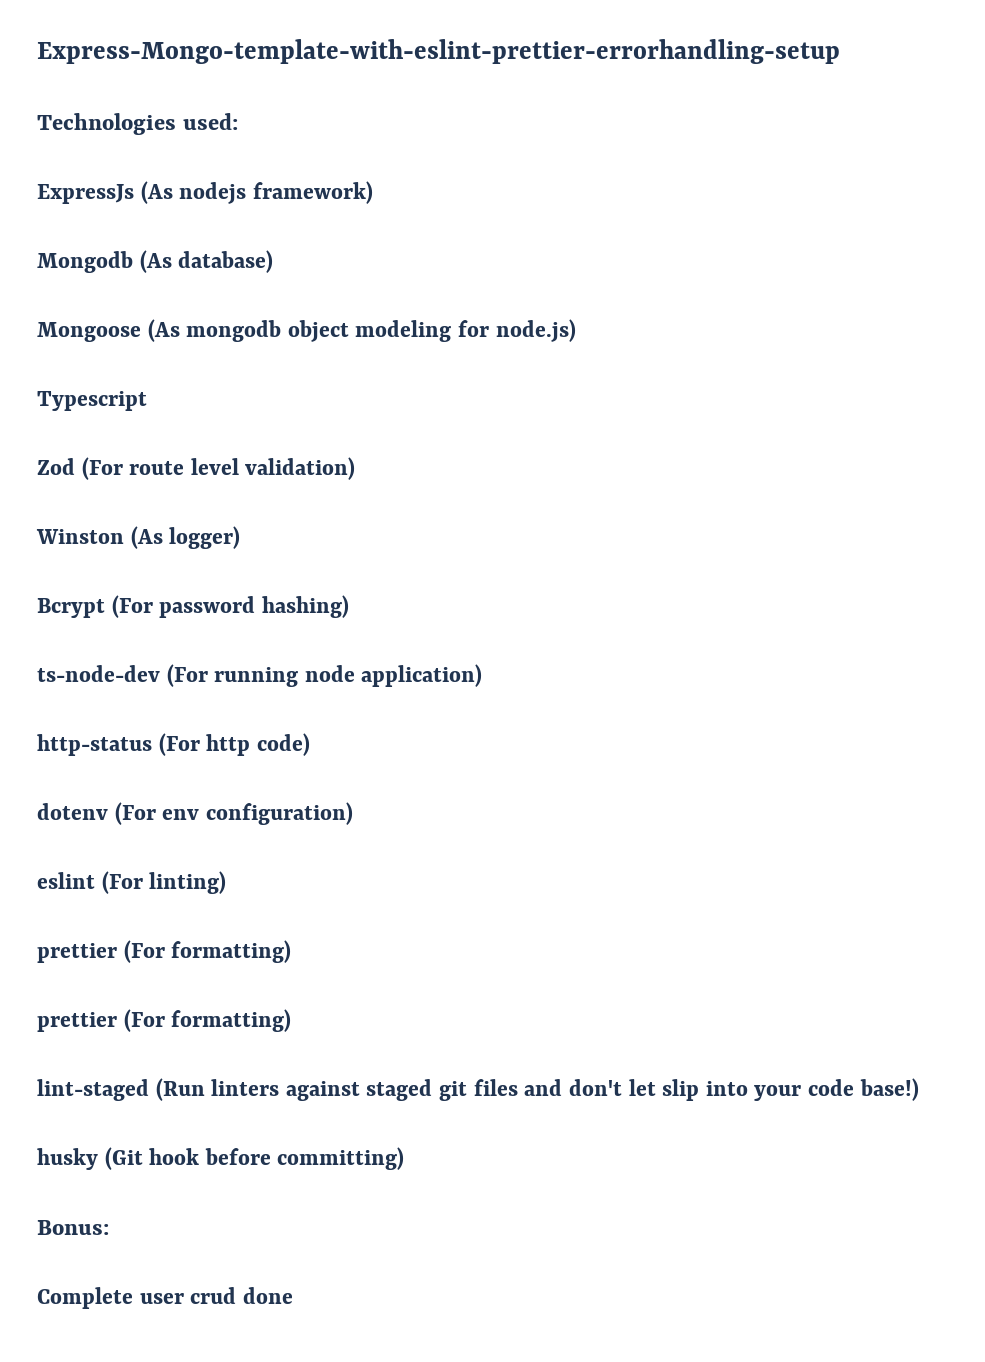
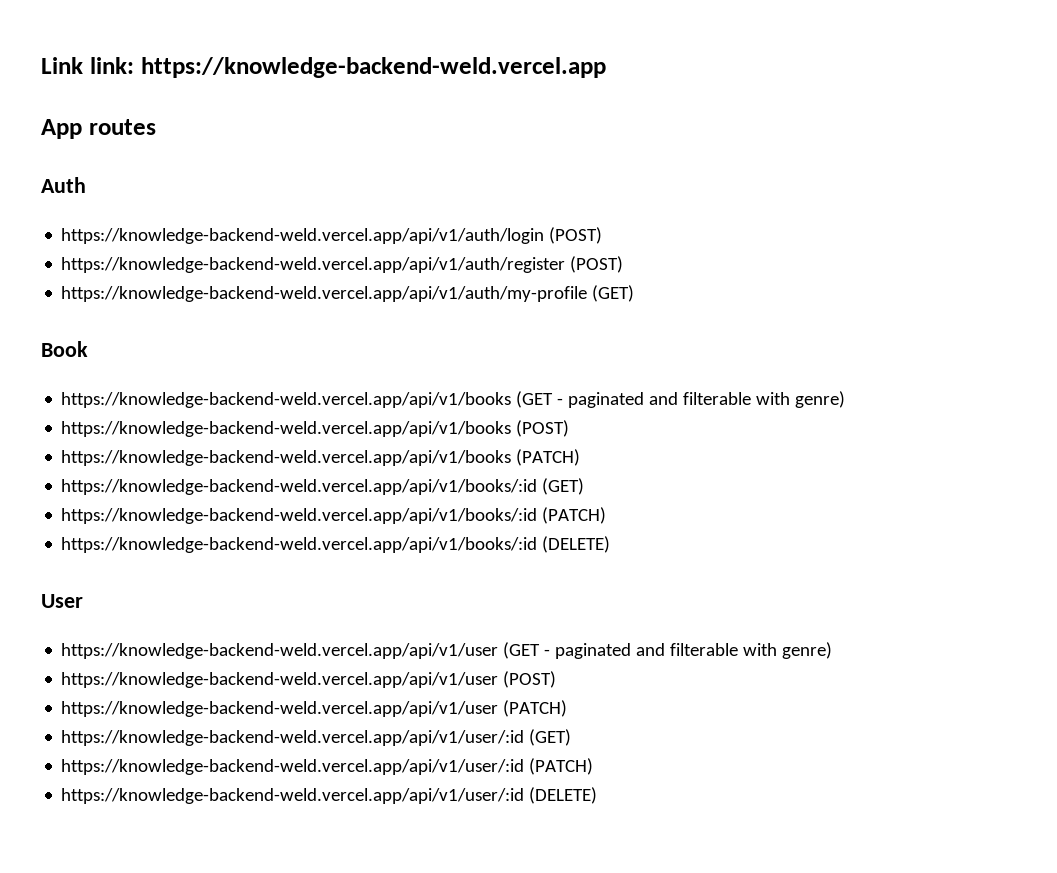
[37,39,840,64] [37,113,238,135] [37,181,373,204] [37,250,274,273] [37,319,576,342] [37,391,147,411] [37,457,356,480] [36,526,241,549] [37,595,349,618] [37,664,483,687] [37,733,310,756] [37,802,353,825] [37,871,227,894] [37,940,292,963] [37,1009,292,1032] [37,1078,919,1101] [37,1147,405,1170] [37,1220,109,1235] [37,1287,293,1309] Express-Mongo-template-with-eslint-prettier-errorhandling-setup // Technologies used: // ExpressJs (As nodejs framework) // Mongodb (As database) // Mongoose (As mongodb object modeling for node.js) // Typescript // Zod (For route level validation) // Winston (As logger) // Bcrypt (For password hashing) // ts-node-dev (For running node application) // http-status (For http code) // dotenv (For env configuration) // eslint (For linting) // prettier (For formatting) // prettier (For formatting) // lint-staged (Run linters against staged git files and don't let slip into your code base!) // husky (Git hook before committing) // Bonus: // Complete user crud done -> [41,57,606,78] [41,119,156,139] [41,177,86,193] [61,227,603,244] [61,256,624,273] [61,285,635,302] [41,341,88,357] [61,391,846,408] [61,420,570,437] [61,449,581,466] [61,478,585,495] [61,507,607,524] [61,536,611,553] [41,594,83,608] [61,642,833,659] [61,671,557,688] [61,700,568,717] [61,729,572,746] [61,758,594,775] [61,787,598,804] Link link: https://knowledge-backend-weld.vercel.app // App routes // Auth // https://knowledge-backend-weld.vercel.app/api/v1/auth/login (POST) // https://knowledge-backend-weld.vercel.app/api/v1/auth/register (POST) // https://knowledge-backend-weld.vercel.app/api/v1/auth/my-profile (GET) // Book // https://knowledge-backend-weld.vercel.app/api/v1/books (GET - paginated and filterable with genre) // https://knowledge-backend-weld.vercel.app/api/v1/books (POST) // https://knowledge-backend-weld.vercel.app/api/v1/books (PATCH) // https://knowledge-backend-weld.vercel.app/api/v1/books/:id (GET) // https://knowledge-backend-weld.vercel.app/api/v1/books/:id (PATCH) // https://knowledge-backend-weld.vercel.app/api/v1/books/:id (DELETE) // User // https://knowledge-backend-weld.vercel.app/api/v1/user (GET - paginated and filterable with genre) // https://knowledge-backend-weld.vercel.app/api/v1/user (POST) // https://knowledge-backend-weld.vercel.app/api/v1/user (PATCH) // https://knowledge-backend-weld.vercel.app/api/v1/user/:id (GET) // https://knowledge-backend-weld.vercel.app/api/v1/user/:id (PATCH) // https://knowledge-backend-weld.vercel.app/api/v1/user/:id (DELETE)

